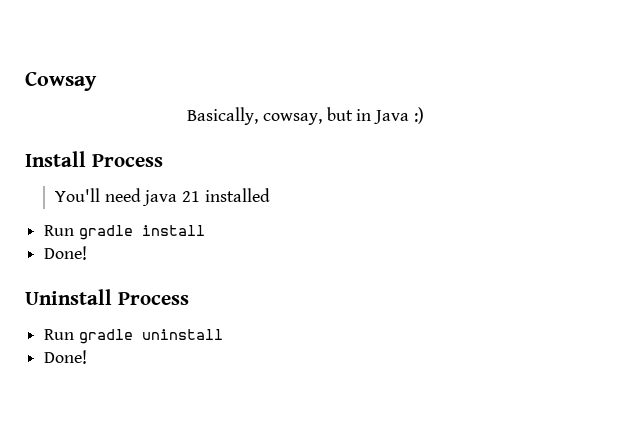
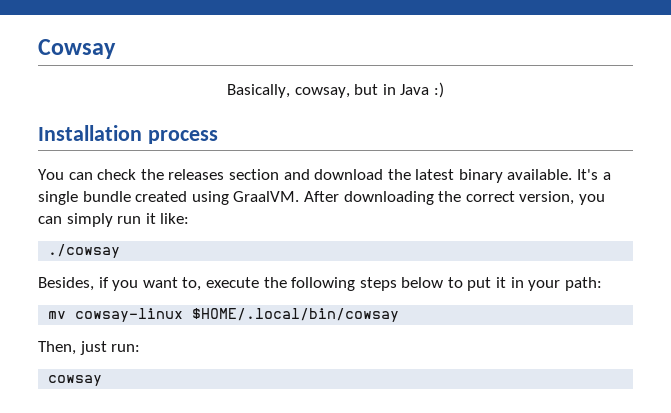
[25,151,163,167] [54,188,270,206] [44,225,205,240] [44,246,88,260] [25,289,189,305] [44,329,223,344] [44,350,88,364] Install Process // You'll need java 21 installed // Run gradle install // Done! // Uninstall Process // Run gradle uninstall // Done! -> [38,125,218,144] [38,169,611,183] [38,191,605,205] [38,213,190,227] [48,244,121,258] [38,277,602,291] [48,308,400,322] [38,341,141,355] [48,375,103,386] Installation process // You can check the releases section and download the latest binary available. It's a single bundle created using GraalVM. After downloading the correct version, you can simply run it like: // ./cowsay // Besides, if you want to, execute the following steps below to put it in your path: // mv cowsay-linux $HOME/.local/bin/cowsay // Then, just run: // cowsay

